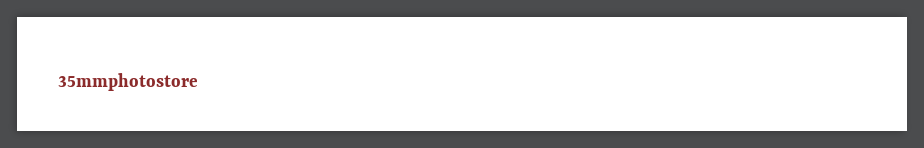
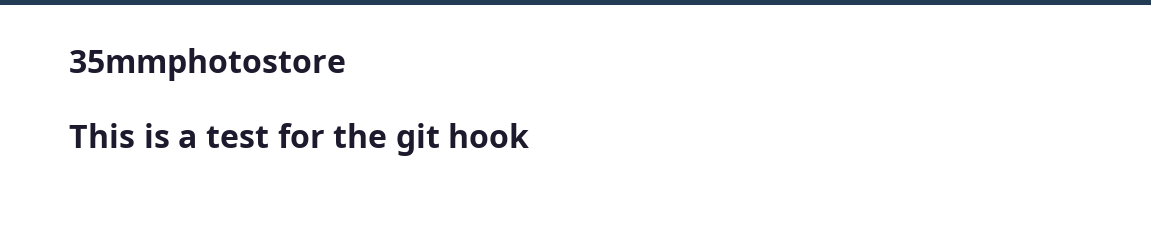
(198, 82) none -> [69,123,530,156] // This is a test for the git hook

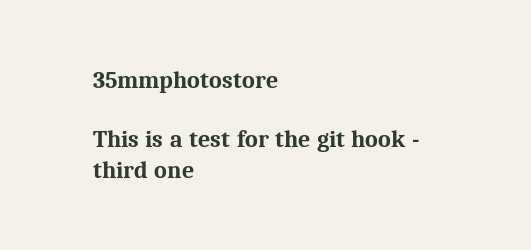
(530, 135) none -> [411,139,419,147] [93,161,195,178] - third one

